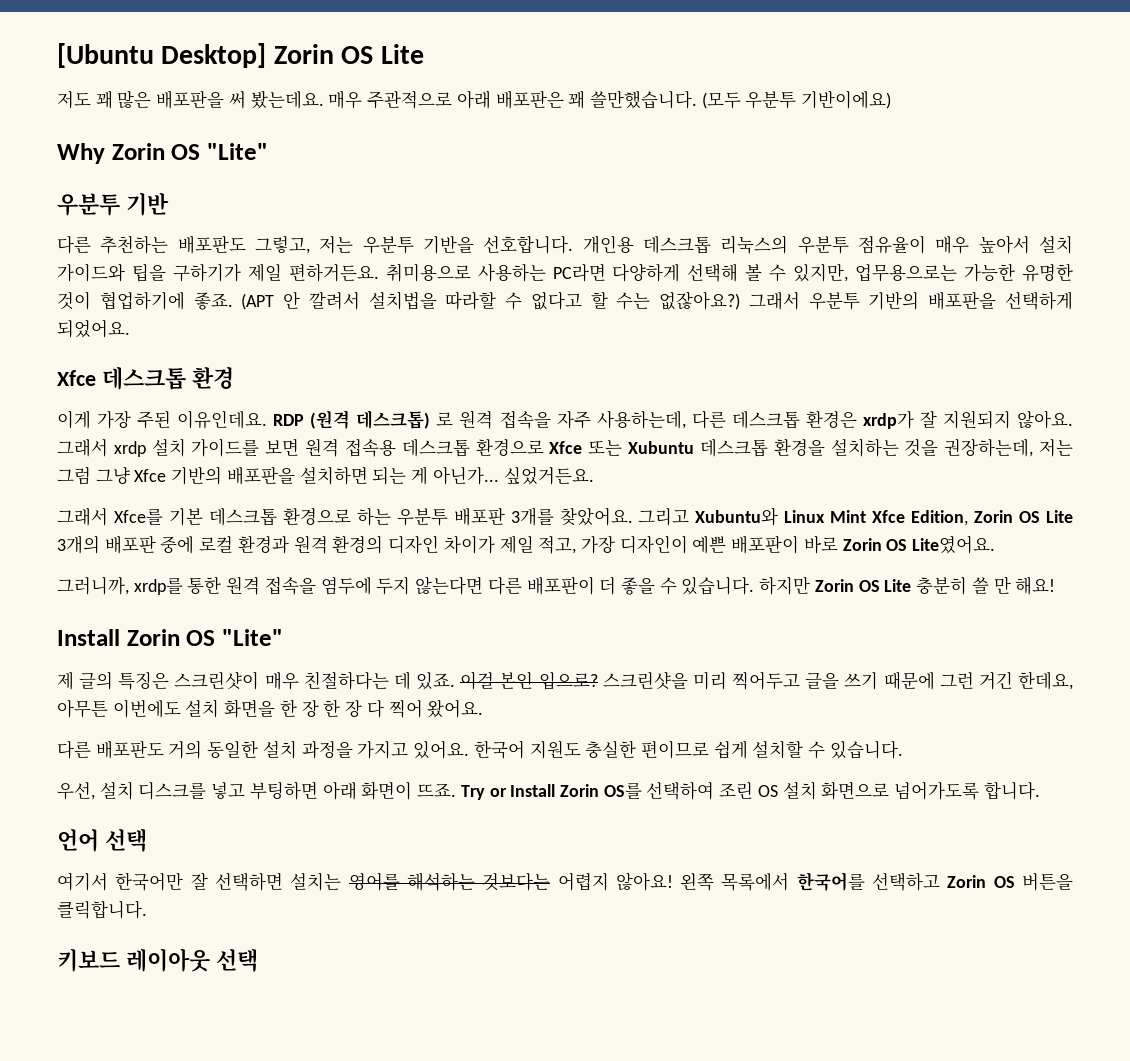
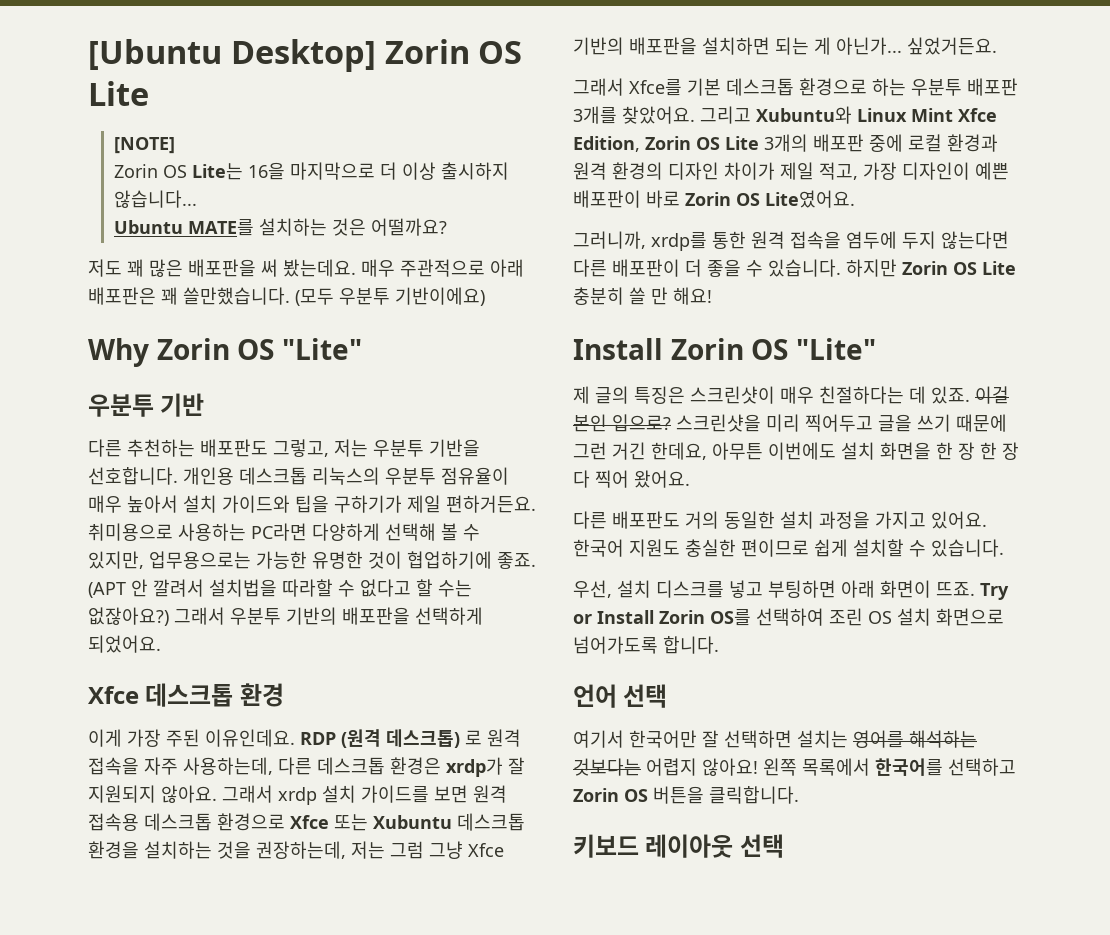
(424, 54) none -> [113,137,175,154] [113,162,509,180] [113,190,197,208] [113,218,447,236] // [NOTE] // Zorin OS Lite는 16을 마지막으로 더 이상 출시하지 않습니다... // Ubuntu MATE를 설치하는 것은 어떨까요?

